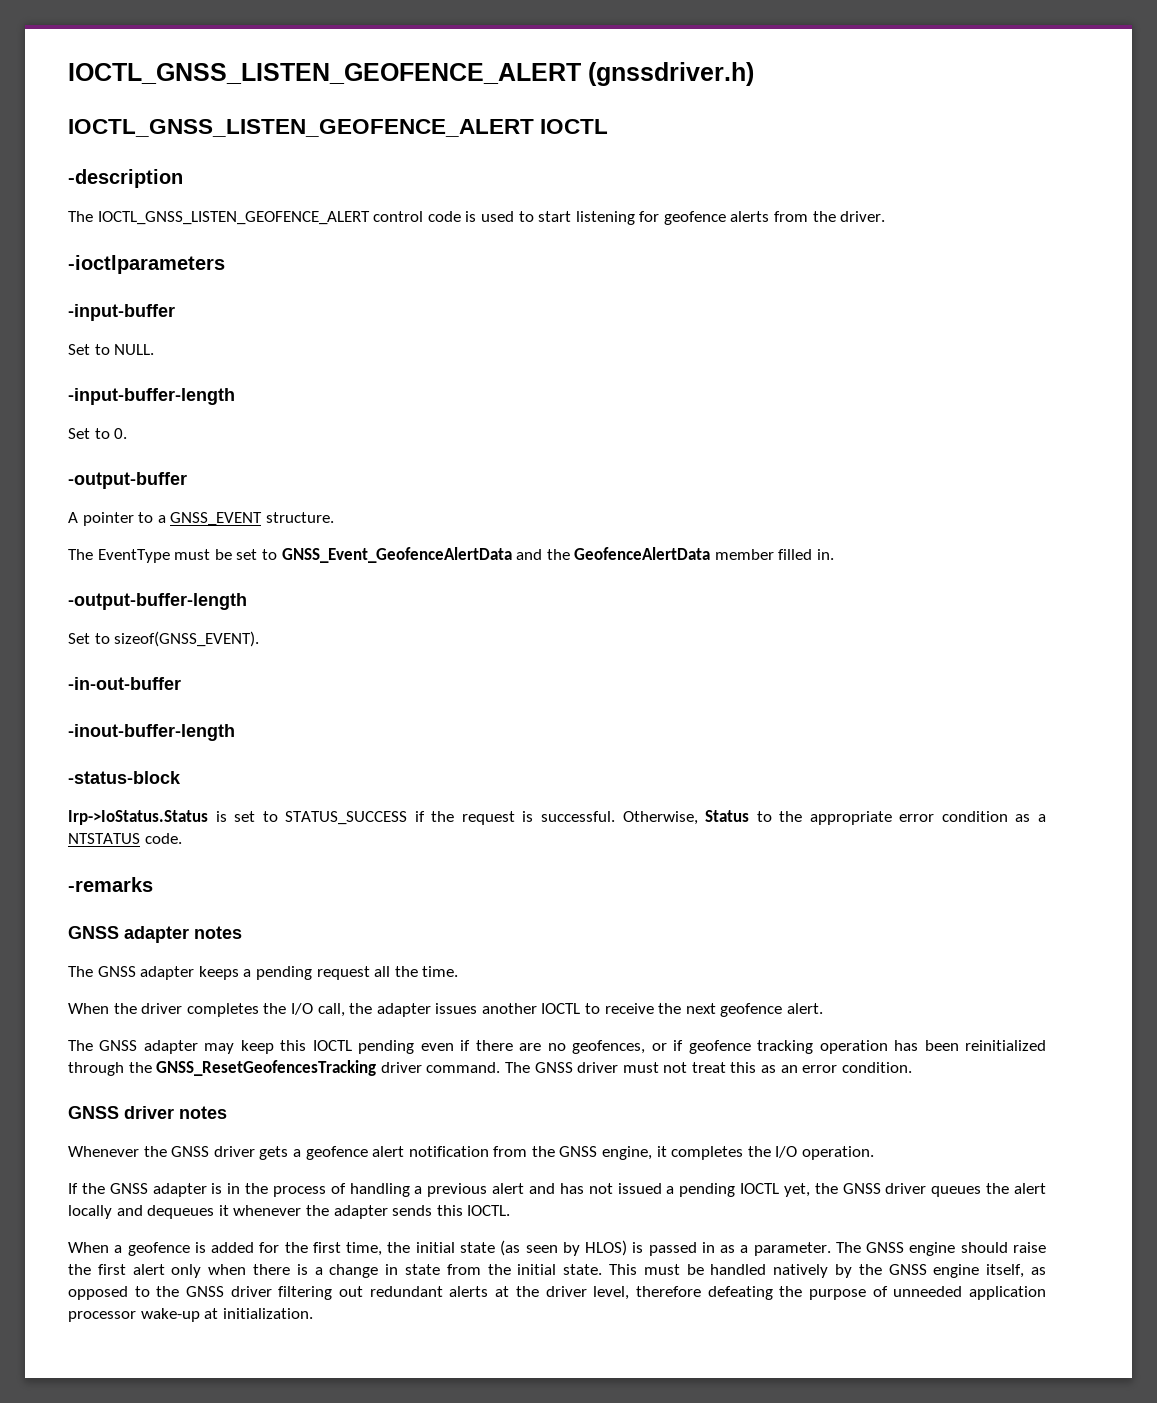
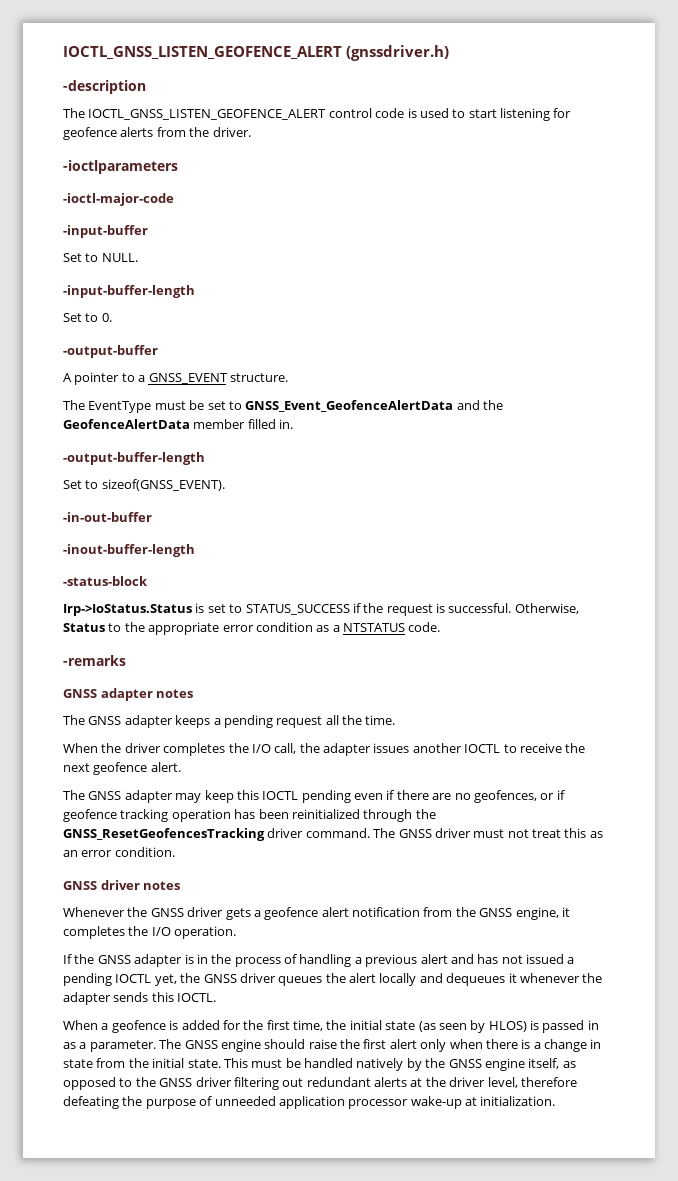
[68,119,609,137] // IOCTL_GNSS_LISTEN_GEOFENCE_ALERT IOCTL -> (450, 53) none
(225, 264) none -> [63,193,174,206] // -ioctl-major-code

